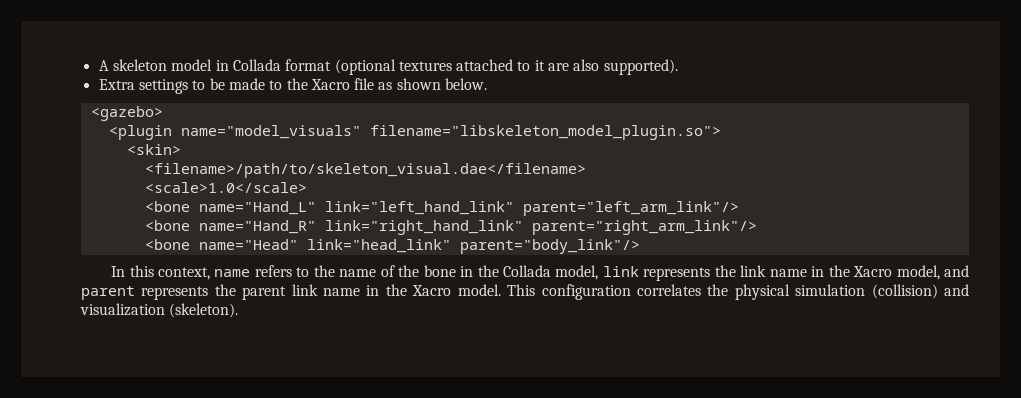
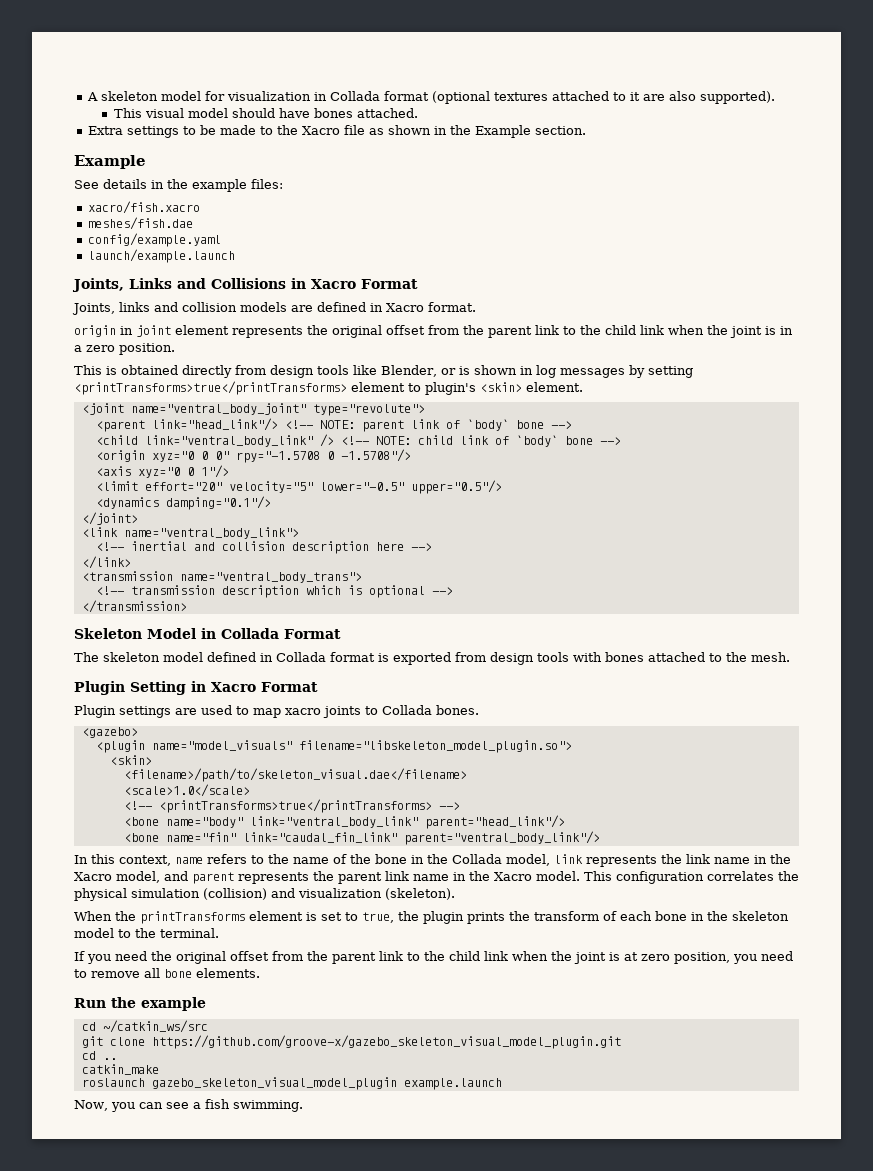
(213, 65) none -> [205,91,312,101] for visualization
(678, 67) none -> [113,108,418,118] // This visual model should have bones attached.
[445,78,488,90] below. -> [434,125,587,138] [74,155,146,169] [74,179,283,192] [88,201,201,214] [88,217,194,230] [88,233,222,247] [88,249,236,263] [72,278,418,292] [72,302,476,315] [74,325,793,338] [74,343,175,355] [74,365,693,378] [74,381,583,395] [81,403,425,416] [95,418,572,432] [95,434,621,447] [95,449,411,463] [95,465,229,478] [95,480,502,494] [95,496,271,510] [81,512,138,525] [81,527,299,539] [95,541,432,554] [81,556,131,569] [81,571,362,583] [95,585,453,598] [81,600,187,613] [74,628,341,639] [74,652,790,665] [74,681,318,695] [74,705,479,718] in the Example section. // Example // See details in the example files: // xacro/fish.xacro // meshes/fish.dae // config/example.yaml // launch/example.launch // Joints, Links and Collisions in Xacro Format // Joints, links and collision models are defined in Xacro format. // origin in joint element represents the original offset from the parent link to the child link when the joint is in a zero position. // This is obtained directly from design tools like Blender, or is shown in log messages by setting <printTransforms>true</printTransforms> element to plugin's <skin> element. // <joint name="ventral_body_joint" type="revolute"> // <parent link="head_link"/> <!-- NOTE: parent link of `body` bone --> // <child link="ventral_body_link" /> <!-- NOTE: child link of `body` bone --> // <origin xyz="0 0 0" rpy="-1.5708 0 -1.5708"/> // <axis xyz="0 0 1"/> // <limit effort="20" velocity="5" lower="-0.5" upper="0.5"/> // <dynamics damping="0.1"/> // </joint> // <link name="ventral_body_link"> // <!-- inertial and collision description here --> // </link> // <transmission name="ventral_body_trans"> // <!-- transmission description which is optional --> // </transmission> // Skeleton Model in Collada Format // The skeleton model defined in Collada format is exported from design tools with bones attached to the mesh. // Plugin Setting in Xacro Format // Plugin settings are used to map xacro joints to Collada bones.
[144,201,739,216] [144,220,757,235] [144,239,640,254] <bone name="Hand_L" link="left_hand_link" parent="left_arm_link"/> // <bone name="Hand_R" link="right_hand_link" parent="right_arm_link"/> // <bone name="Head" link="head_link" parent="body_link"/> -> [123,799,460,813] [123,815,565,829] [123,831,600,845] <!-- <printTransforms>true</printTransforms> --> // <bone name="body" link="ventral_body_link" parent="head_link"/> // <bone name="fin" link="caudal_fin_link" parent="ventral_body_link"/>
(239, 310) none -> [74,911,789,924] [74,928,219,938] [74,951,793,964] [74,968,260,978] [74,997,206,1011] [81,1020,208,1033] [81,1035,621,1049] [81,1051,117,1060] [81,1064,159,1075] [81,1077,502,1090] [74,1099,303,1112] // When the printTransforms element is set to true, the plugin prints the transform of each bone in the skeleton model to the terminal. // If you need the original offset from the parent link to the child link when the joint is at zero position, you need to remove all bone elements. // Run the example // cd ~/catkin_ws/src // git clone https://github.com/groove-x/gazebo_skeleton_visual_model_plugin.git // cd .. // catkin_make // roslaunch gazebo_skeleton_visual_model_plugin example.launch // Now, you can see a fish swimming.

